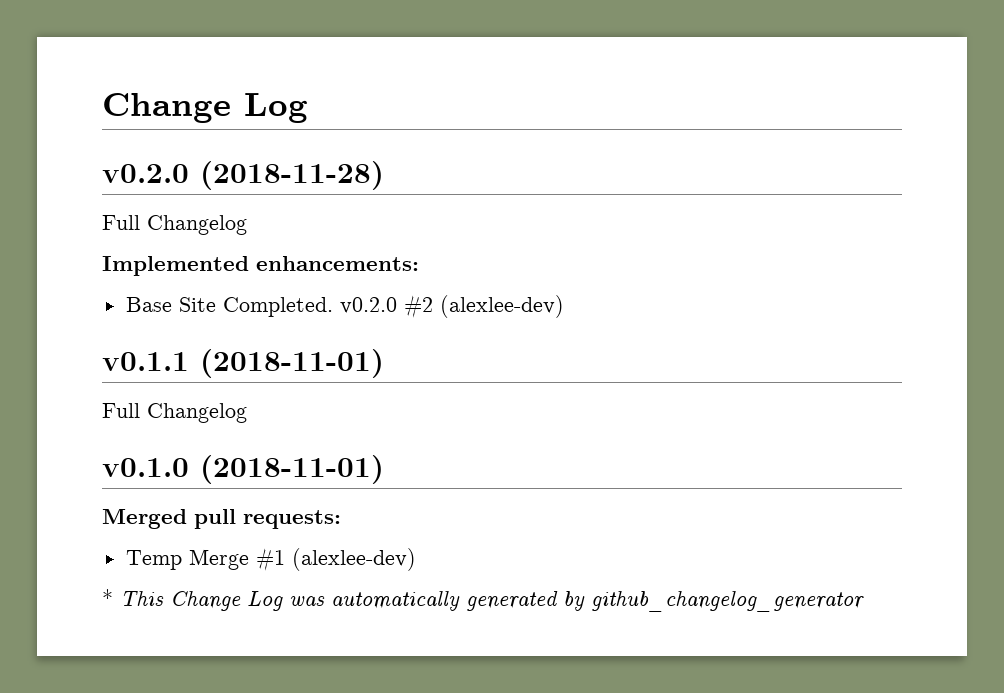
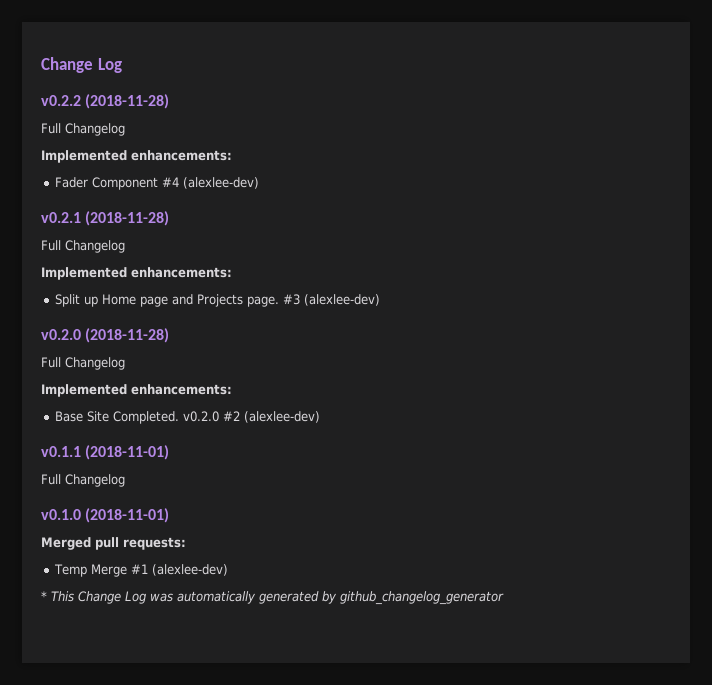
[102,93,308,123] Change Log -> [41,57,122,73] [41,94,170,109] [41,123,125,136] [41,150,232,163] [55,177,260,190] [41,211,170,226] [41,240,125,253] [41,267,232,280] [55,294,381,307] Change Log // v0.2.2 (2018-11-28) // Full Changelog // Implemented enhancements: // Fader Component #4 (alexlee-dev) // v0.2.1 (2018-11-28) // Full Changelog // Implemented enhancements: // Split up Home page and Projects page. #3 (alexlee-dev)

